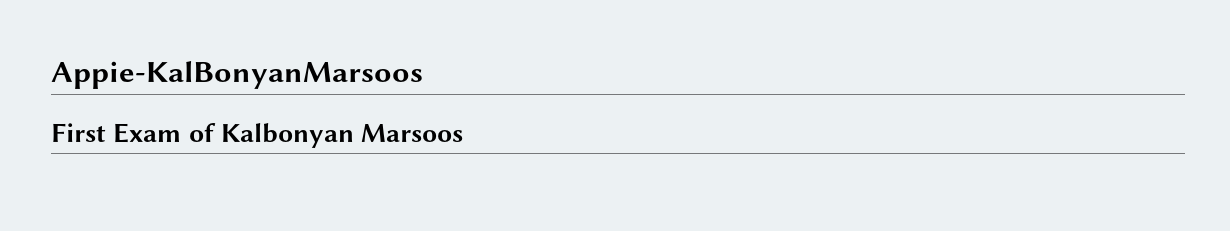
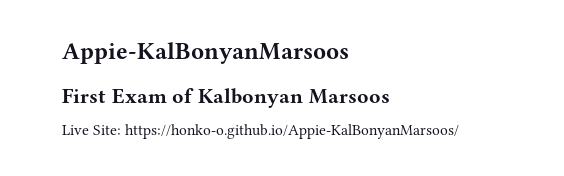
(464, 133) none -> [62,124,460,139] // Live Site: https://honko-o.github.io/Appie-KalBonyanMarsoos/

